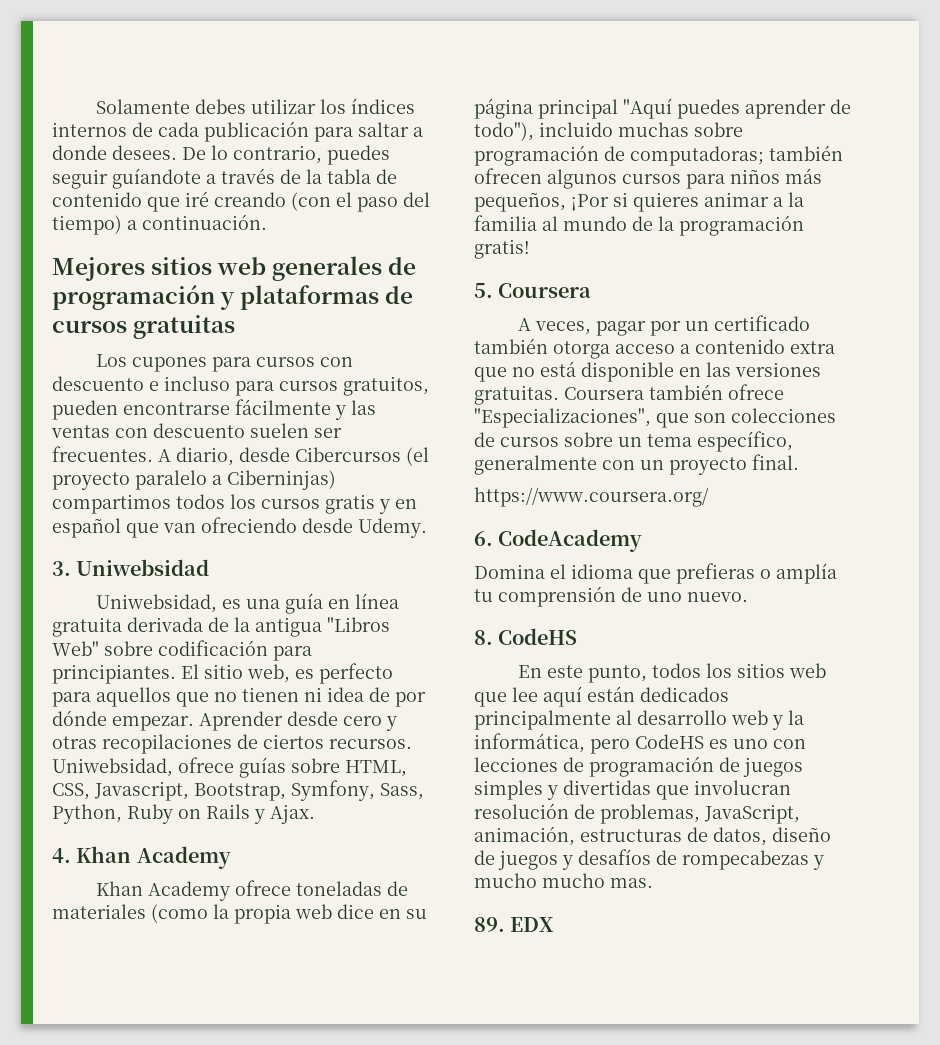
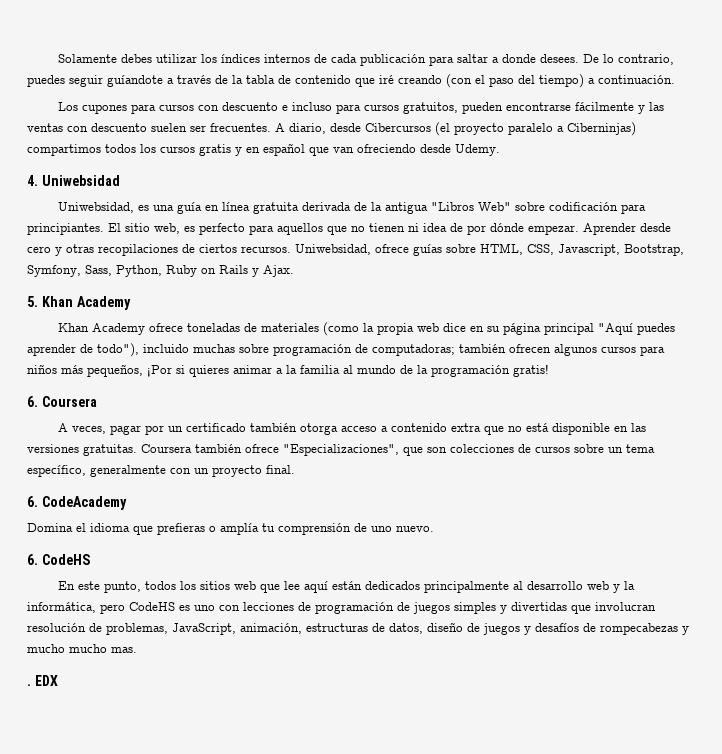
[52,256,417,281] [52,285,414,310] [52,315,236,339] // Mejores sitios web generales de programación y plataformas de cursos gratuitas -> (675, 79) none
[52,561,71,576] 3. -> [27,175,38,186] 4.
[52,848,71,863] 4. -> [27,296,38,307] 5.
[474,283,493,298] 5. -> [27,396,38,407] 6.
[474,487,709,507] // https://www.coursera.org/ -> (295, 469) none
[474,630,493,645] 8. -> [27,554,38,565] 6.
[474,917,505,932] 89. -> [27,684,31,686] .

